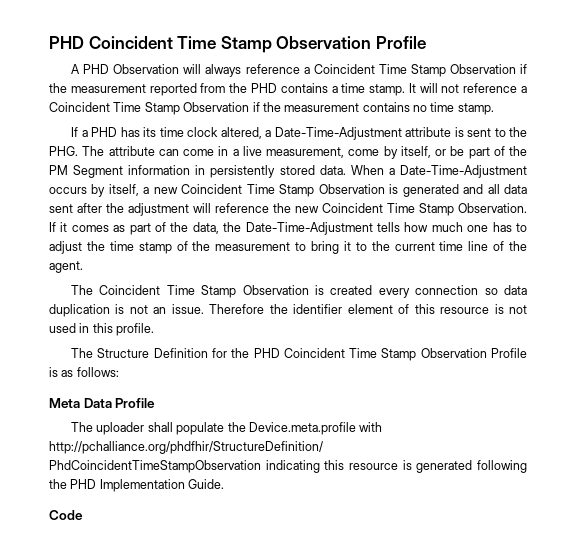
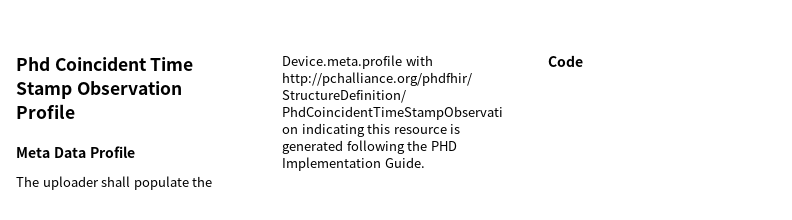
[49,36,426,53] [71,64,527,77] [49,83,527,96] [49,102,494,115] [71,127,527,140] [49,146,527,159] [49,165,527,178] [49,184,527,197] [49,203,527,216] [49,222,527,235] [49,241,527,254] [49,261,83,273] [71,285,527,298] [49,304,527,317] [49,323,155,336] [71,348,527,361] [49,367,119,377] PHD Coincident Time Stamp Observation Profile // A PHD Observation will always reference a Coincident Time Stamp Observation if the measurement reported from the PHD contains a time stamp. It will not reference a Coincident Time Stamp Observation if the measurement contains no time stamp. // If a PHD has its time clock altered, a Date-Time-Adjustment attribute is sent to the PHG. The attribute can come in a live measurement, come by itself, or be part of the PM Segment information in persistently stored data. When a Date-Time-Adjustment occurs by itself, a new Coincident Time Stamp Observation is generated and all data sent after the adjustment will reference the new Coincident Time Stamp Observation. If it comes as part of the data, the Date-Time-Adjustment tells how much one has to adjust the time stamp of the measurement to bring it to the current time line of the agent. // The Coincident Time Stamp Observation is created every connection so data duplication is not an issue. Therefore the identifier element of this resource is not used in this profile. // The Structure Definition for the PHD Coincident Time Stamp Observation Profile is as follows: -> [16,57,194,71] [16,81,182,99] [16,104,75,119] Phd Coincident Time Stamp Observation Profile

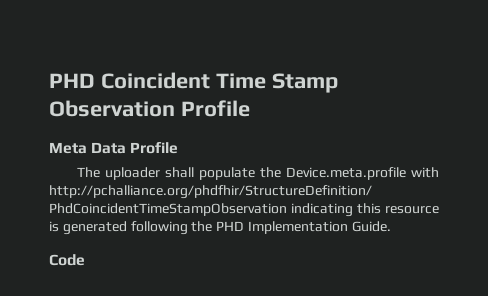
[16,57,50,71] Phd -> [49,73,95,88] PHD

